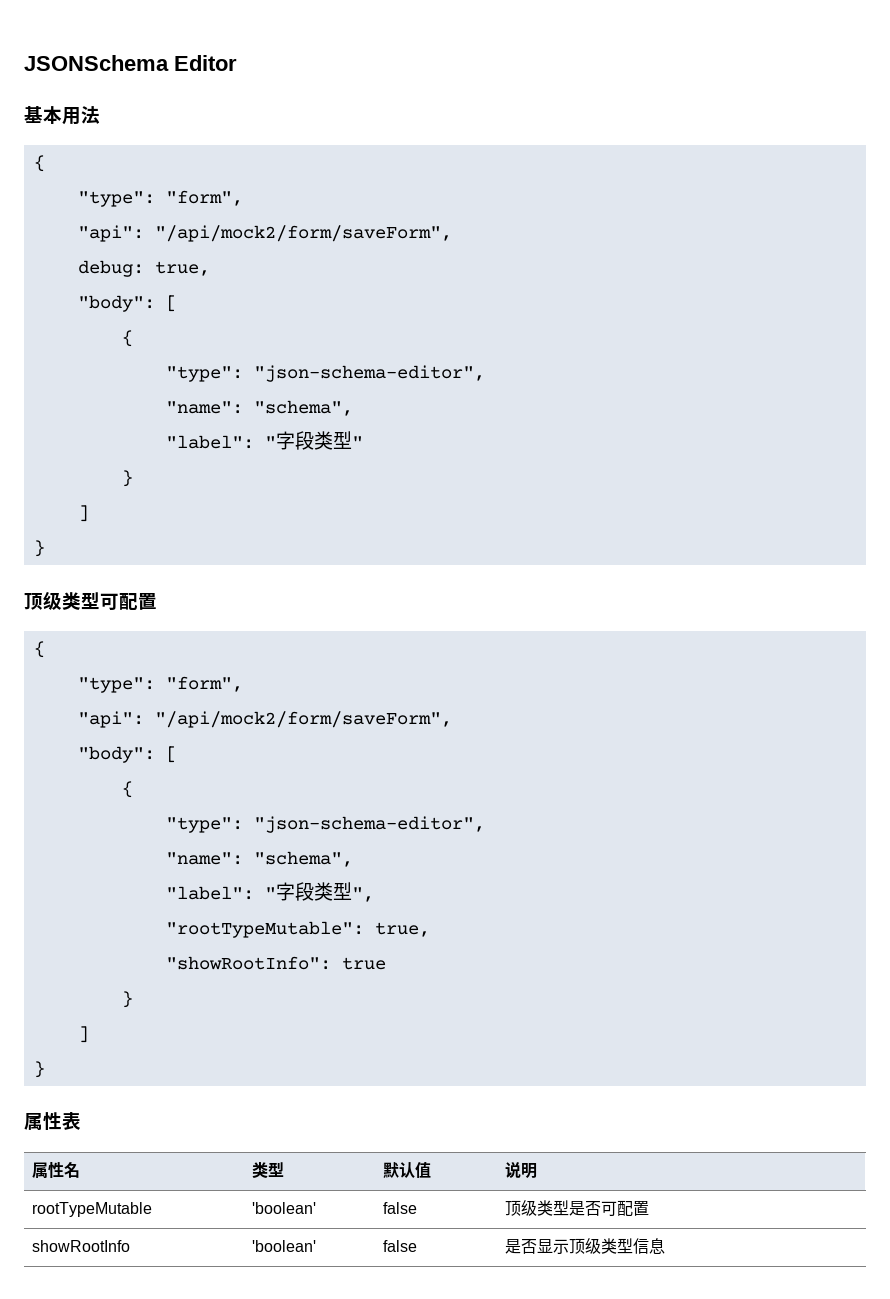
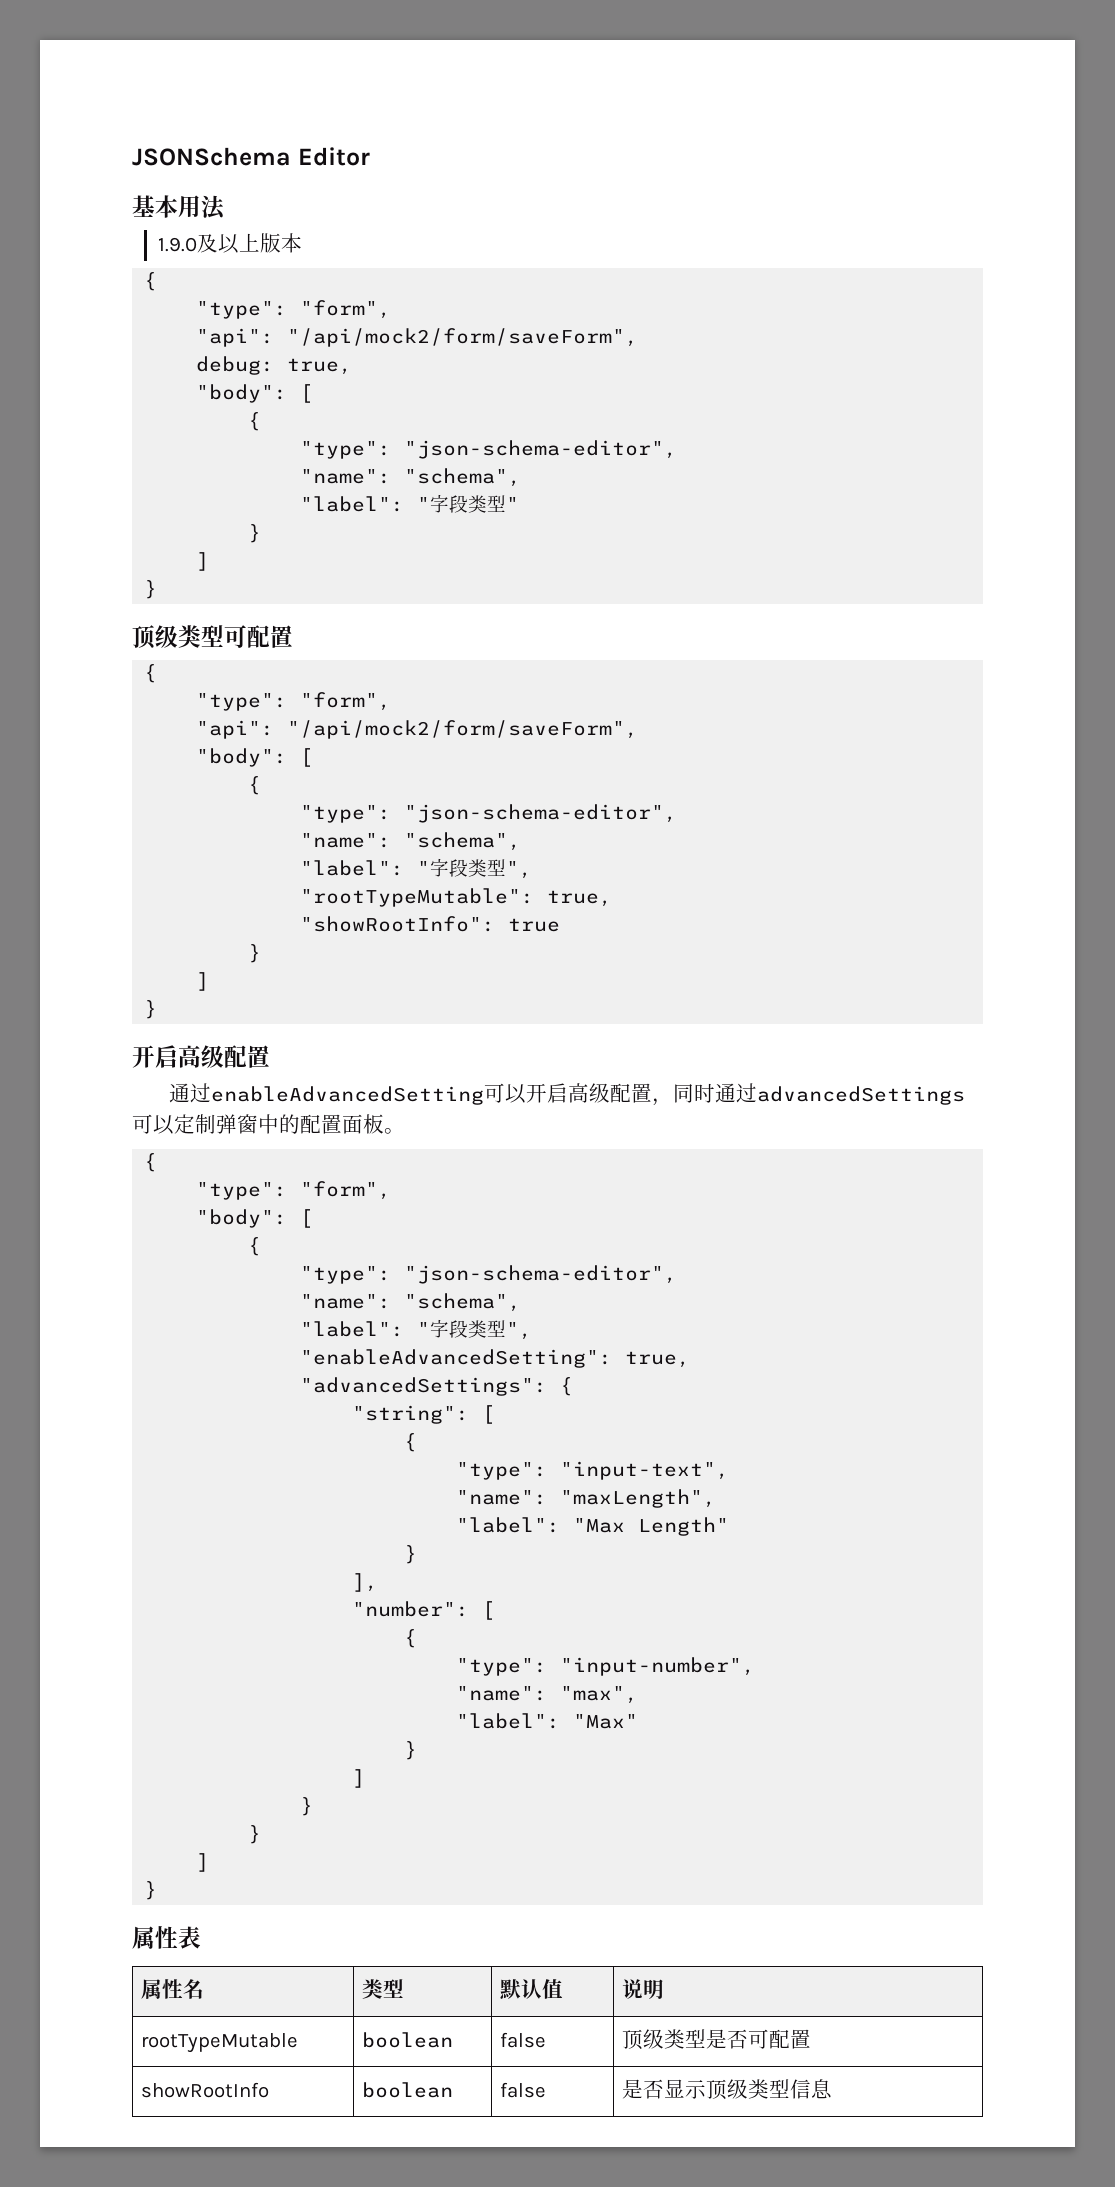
(100, 115) none -> [158,233,303,254] // 1.9.0及以上版本
(45, 1069) none -> [132,1045,270,1068] [168,1083,965,1106] [132,1114,405,1135] [144,1153,158,1172] [196,1181,392,1200] [196,1209,314,1228] [248,1237,262,1256] [300,1265,678,1284] [300,1293,522,1312] [300,1319,533,1340] [300,1349,691,1368] [300,1377,574,1396] [352,1405,496,1424] [404,1433,418,1452] [456,1461,730,1480] [456,1489,717,1508] [456,1517,730,1536] [404,1545,418,1564] [352,1573,379,1592] [352,1601,496,1620] [404,1629,418,1648] [456,1657,756,1676] [456,1686,639,1704] [456,1713,639,1729] [404,1741,418,1760] [352,1769,366,1788] [300,1797,314,1816] [248,1825,262,1844] [196,1853,210,1872] [144,1881,158,1900] // 开启高级配置 // 通过enableAdvancedSetting可以开启高级配置，同时通过advancedSettings可以定制弹窗中的配置面板。 // { // "type": "form", // "body": [ // { // "type": "json-schema-editor", // "name": "schema", // "label": "字段类型", // "enableAdvancedSetting": true, // "advancedSettings": { // "string": [ // { // "type": "input-text", // "name": "maxLength", // "label": "Max Length" // } // ], // "number": [ // { // "type": "input-number", // "name": "max", // "label": "Max" // } // ] // } // } // ] // }
[251,1202,316,1214] 'boolean' -> [362,2032,454,2048] boolean
[251,1240,316,1252] 'boolean' -> [362,2082,454,2098] boolean

